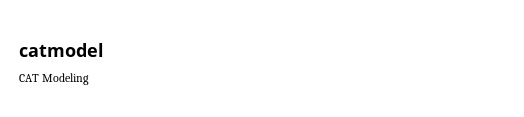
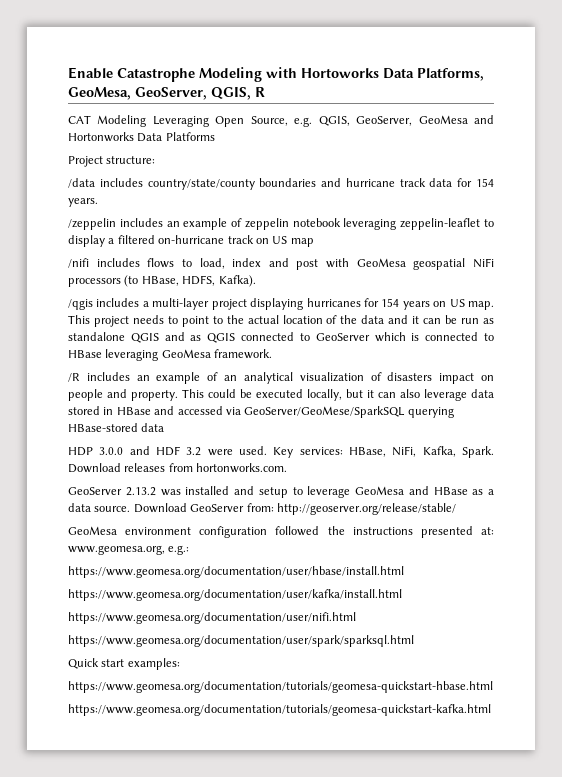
[19,43,104,57] [19,73,90,85] catmodel // CAT Modeling -> [68,67,484,82] [68,87,265,100] [68,115,495,127] [68,132,215,142] [68,156,156,167] [68,178,494,190] [68,198,98,207] [68,218,494,230] [68,235,314,247] [68,258,494,270] [68,275,256,287] [68,298,495,310] [68,315,494,327] [68,332,494,343] [68,349,273,361] [68,372,494,384] [68,389,494,401] [68,406,454,418] [68,423,165,432] [68,446,494,458] [68,463,288,473] [68,486,494,498] [68,503,456,515] [68,526,495,538] [68,545,190,555] [68,566,404,578] [68,589,402,601] [68,612,356,624] [68,635,414,647] [68,658,180,670] [68,681,493,693] [68,704,491,716] Enable Catastrophe Modeling with Hortoworks Data Platforms, GeoMesa, GeoServer, QGIS, R // CAT Modeling Leveraging Open Source, e.g. QGIS, GeoServer, GeoMesa and Hortonworks Data Platforms // Project structure: // /data includes country/state/county boundaries and hurricane track data for 154 years. // /zeppelin includes an example of zeppelin notebook leveraging zeppelin-leaflet to display a filtered on-hurricane track on US map // /nifi includes flows to load, index and post with GeoMesa geospatial NiFi processors (to HBase, HDFS, Kafka). // /qgis includes a multi-layer project displaying hurricanes for 154 years on US map. This project needs to point to the actual location of the data and it can be run as standalone QGIS and as QGIS connected to GeoServer which is connected to HBase leveraging GeoMesa framework. // /R includes an example of an analytical visualization of disasters impact on people and property. This could be executed locally, but it can also leverage data stored in HBase and accessed via GeoServer/GeoMese/SparkSQL querying HBase-stored data // HDP 3.0.0 and HDF 3.2 were used. Key services: HBase, NiFi, Kafka, Spark. Download releases from hortonworks.com. // GeoServer 2.13.2 was installed and setup to leverage GeoMesa and HBase as a data source. Download GeoServer from: http://geoserver.org/release/stable/ // GeoMesa environment configuration followed the instructions presented at: www.geomesa.org, e.g.: // https://www.geomesa.org/documentation/user/hbase/install.html // https://www.geomesa.org/documentation/user/kafka/install.html // https://www.geomesa.org/documentation/user/nifi.html // https://www.geomesa.org/documentation/user/spark/sparksql.html // Quick start examples: // https://www.geomesa.org/documentation/tutorials/geomesa-quickstart-hbase.html // https://www.geomesa.org/documentation/tutorials/geomesa-quickstart-kafka.html

